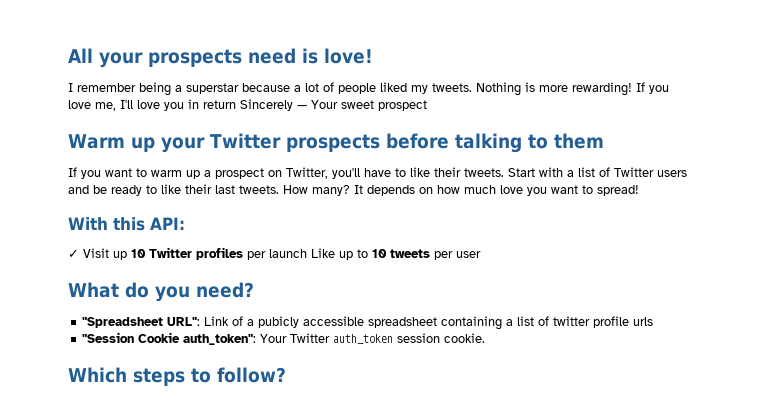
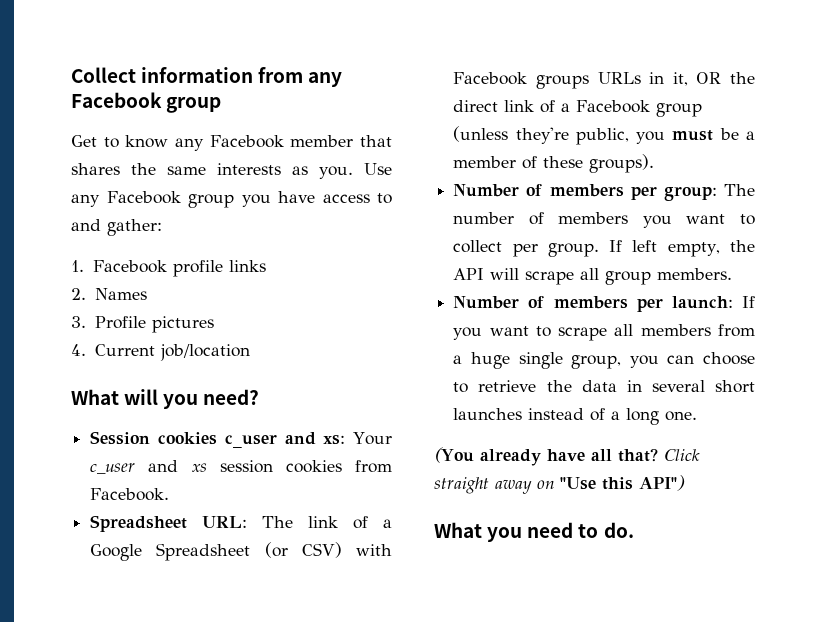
[68,48,373,68] [68,82,669,96] [68,99,427,111] [68,133,604,153] [68,167,687,179] [68,184,639,196] [68,217,185,231] [68,247,481,260] [68,282,254,302] [82,316,654,330] [82,332,486,345] [68,367,286,386] All your prospects need is love! // I remember being a superstar because a lot of people liked my tweets. Nothing is more rewarding! If you love me, I'll love you in return Sincerely — Your sweet prospect // Warm up your Twitter prospects before talking to them // If you want to warm up a prospect on Twitter, you'll have to like their tweets. Start with a list of Twitter users and be ready to like their last tweets. How many? It depends on how much love you want to spread! // With this API: // ✓ Visit up 10 Twitter profiles per launch Like up to 10 tweets per user // What do you need? // "Spreadsheet URL": Link of a pubicly accessible spreadsheet containing a list of twitter profile urls // "Session Cookie auth_token": Your Twitter auth_token session cookie. // Which steps to follow? -> [71,67,343,87] [71,92,222,113] [71,135,392,151] [71,163,392,179] [71,191,392,208] [71,219,162,236] [71,260,266,277] [71,288,147,300] [71,316,214,333] [71,344,250,361] [71,389,260,409] [90,431,393,448] [90,460,392,474] [90,488,170,501] [90,515,392,532] [90,542,392,561] [453,72,755,89] [453,100,703,117] [453,126,755,145] [453,154,655,173] [453,184,755,201] [453,212,755,228] [453,240,755,257] [453,268,733,285] [453,296,755,312] [453,324,755,341] [453,352,755,369] [453,380,755,393] [453,408,698,425] [434,447,700,466] [434,475,685,494] [434,522,634,542] Collect information from any Facebook group // Get to know any Facebook member that shares the same interests as you. Use any Facebook group you have access to and gather: // 1. Facebook profile links // 2. Names // 3. Profile pictures // 4. Current job/location // What will you need? // Session cookies c_user and xs: Your c_user and xs session cookies from Facebook. // Spreadsheet URL: The link of a Google Spreadsheet (or CSV) with Facebook groups URLs in it, OR the direct link of a Facebook group (unless they're public, you must be a member of these groups). // Number of members per group: The number of members you want to collect per group. If left empty, the API will scrape all group members. // Number of members per launch: If you want to scrape all members from a huge single group, you can choose to retrieve the data in several short launches instead of a long one. // (You already have all that? Click straight away on "Use this API") // What you need to do.

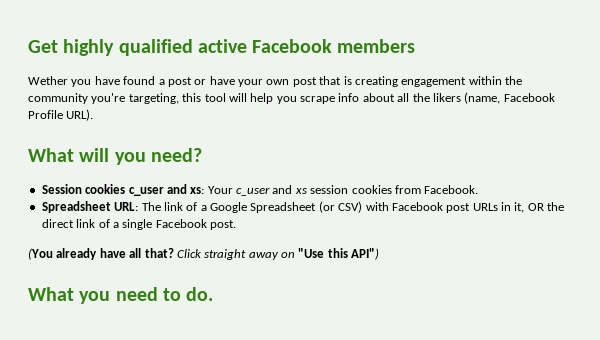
[71,67,343,87] [71,92,222,113] [71,135,392,151] [71,163,392,179] [71,191,392,208] [71,219,162,236] [71,260,266,277] [71,288,147,300] [71,316,214,333] [71,344,250,361] Collect information from any Facebook group // Get to know any Facebook member that shares the same interests as you. Use any Facebook group you have access to and gather: // 1. Facebook profile links // 2. Names // 3. Profile pictures // 4. Current job/location -> [28,39,416,56] [28,76,522,87] [28,92,555,104] [28,109,94,121] Get highly qualified active Facebook members // Wether you have found a post or have your own post that is creating engagement within the community you're targeting, this tool will help you scrape info about all the likers (name, Facebook Profile URL).
[535,75,589,89] groups -> [446,203,471,213] post
[576,100,703,117] [453,126,755,145] [453,154,655,173] [453,184,755,201] [453,212,755,228] [453,240,755,257] [453,268,733,285] [453,296,755,312] [453,324,755,341] [453,352,755,369] [453,380,755,393] [453,408,698,425] Facebook group (unless they're public, you must be a member of these groups). // Number of members per group: The number of members you want to collect per group. If left empty, the API will scrape all group members. // Number of members per launch: If you want to scrape all members from a huge single group, you can choose to retrieve the data in several short launches instead of a long one. -> [122,219,236,230] single Facebook post.

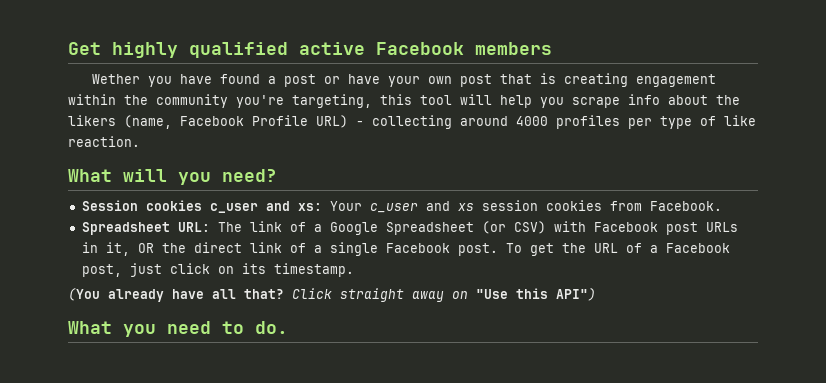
[397,93,410,102] all -> (708, 100) none
[66,109,94,121] URL). -> [316,115,756,129] [68,136,140,147] URL) - collecting around 4000 profiles per type of like reaction.
(236, 225) none -> [505,243,730,256] [81,263,354,277] To get the URL of a Facebook post, just click on its timestamp.

